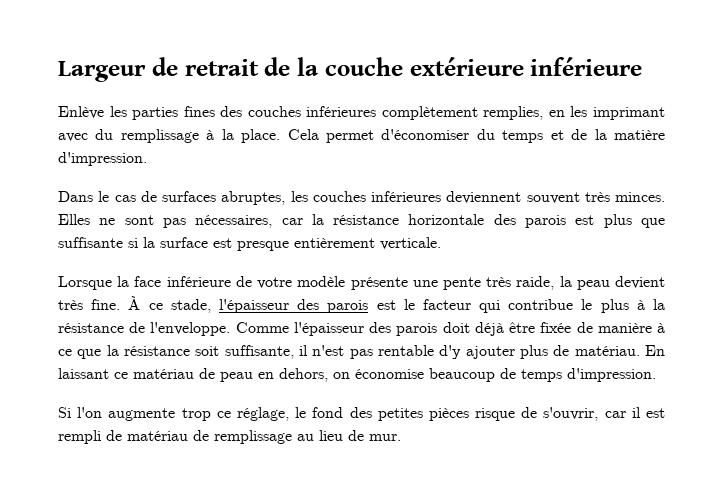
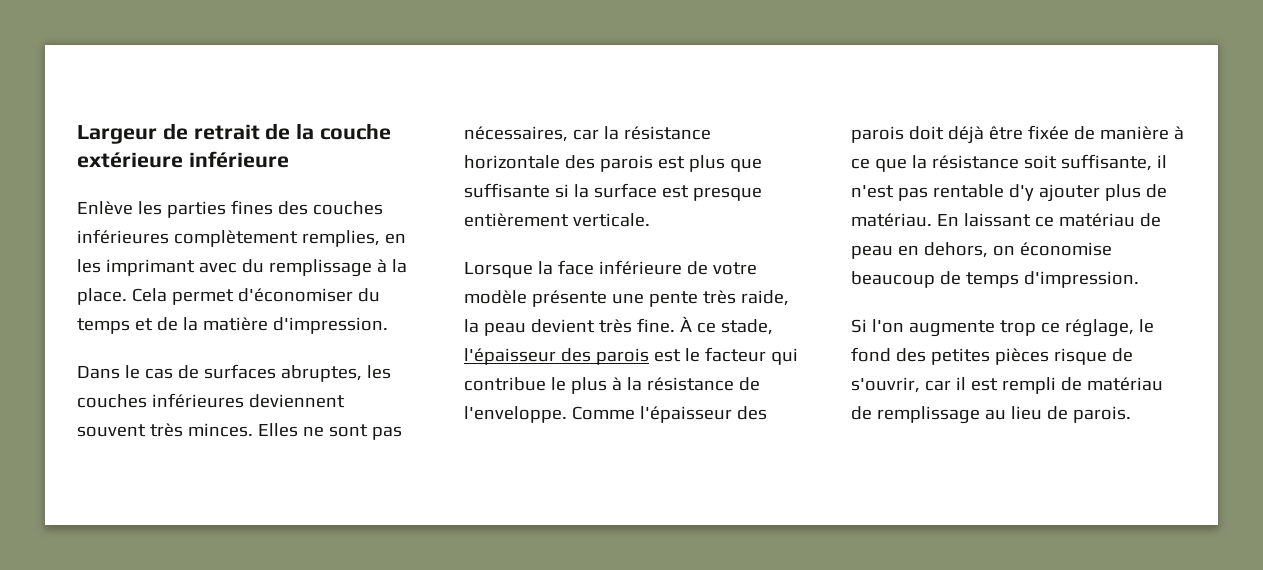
[369,434,401,441] mur. -> [1072,406,1131,423] parois.

